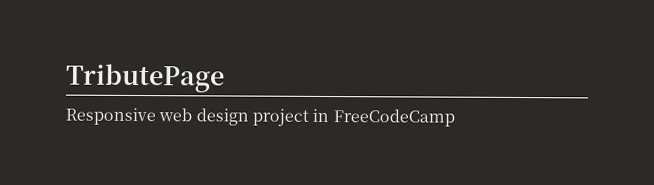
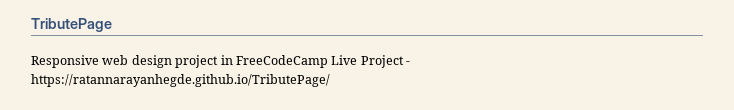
(455, 118) none -> [331,55,410,68] [31,74,330,87] Live Project - https://ratannarayanhegde.github.io/TributePage/

